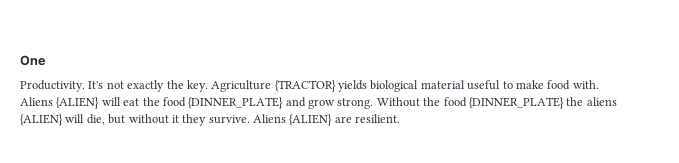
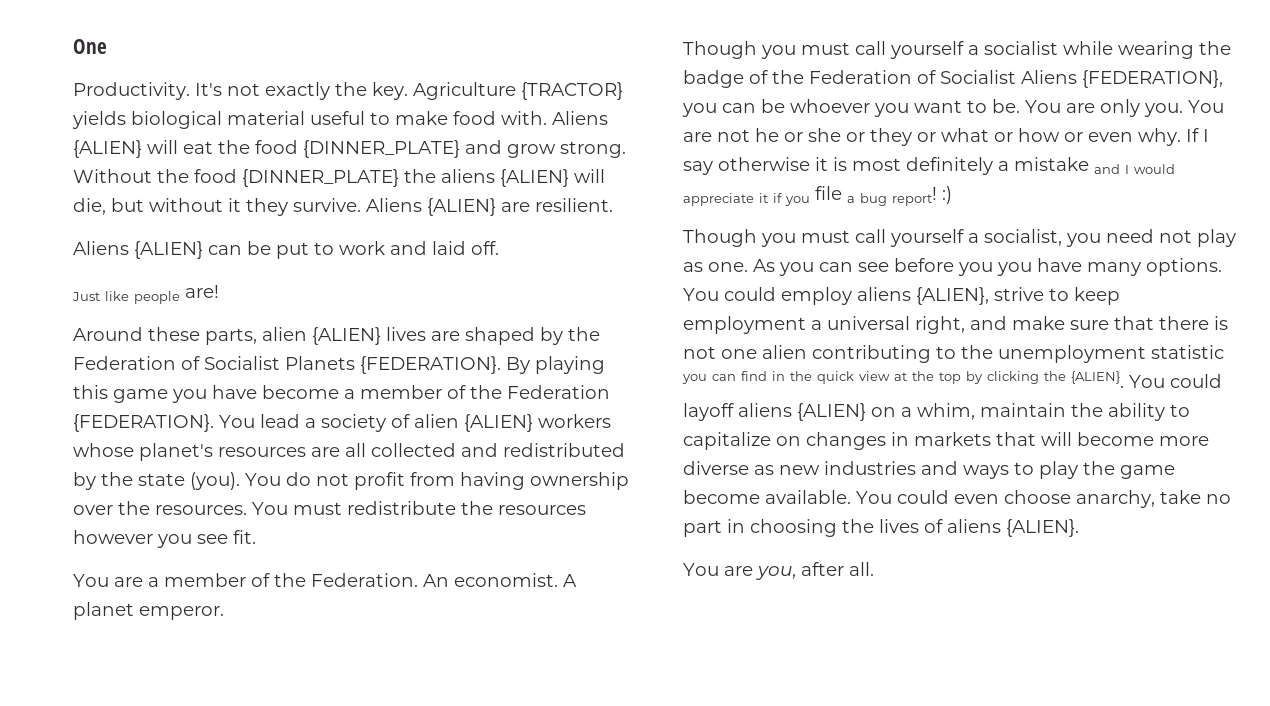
(401, 118) none -> [73,241,499,259] [72,285,219,304] [73,327,600,345] [73,356,605,374] [73,385,610,403] [73,414,611,432] [73,443,625,461] [73,472,629,490] [73,501,586,515] [73,530,256,548] [73,573,577,587] [73,602,224,620] [683,41,1231,59] [683,70,1223,88] [682,99,1224,117] [683,128,1209,146] [683,157,1175,175] [683,186,952,206] [683,229,1236,247] [683,258,1222,276] [683,287,1120,305] [683,316,1228,334] [683,345,1224,363] [682,371,1222,388] [683,403,1190,421] [683,432,1209,450] [683,461,1175,479] [683,490,1231,508] [683,519,1079,537] [683,562,874,580] // Aliens {ALIEN} can be put to work and laid off. // Just like people are! // Around these parts, alien {ALIEN} lives are shaped by the Federation of Socialist Planets {FEDERATION}. By playing this game you have become a member of the Federation {FEDERATION}. You lead a society of alien {ALIEN} workers whose planet's resources are all collected and redistributed by the state (you). You do not profit from having ownership over the resources. You must redistribute the resources however you see fit. // You are a member of the Federation. An economist. A planet emperor. // Though you must call yourself a socialist while wearing the badge of the Federation of Socialist Aliens {FEDERATION}, you can be whoever you want to be. You are only you. You are not he or she or they or what or how or even why. If I say otherwise it is most definitely a mistake and I would appreciate it if you file a bug report! :) // Though you must call yourself a socialist, you need not play as one. As you can see before you you have many options. You could employ aliens {ALIEN}, strive to keep employment a universal right, and make sure that there is not one alien contributing to the unemployment statistic you can find in the quick view at the top by clicking the {ALIEN}. You could layoff aliens {ALIEN} on a whim, maintain the ability to capitalize on changes in markets that will become more diverse as new industries and ways to play the game become available. You could even choose anarchy, take no part in choosing the lives of aliens {ALIEN}. // You are you, after all.

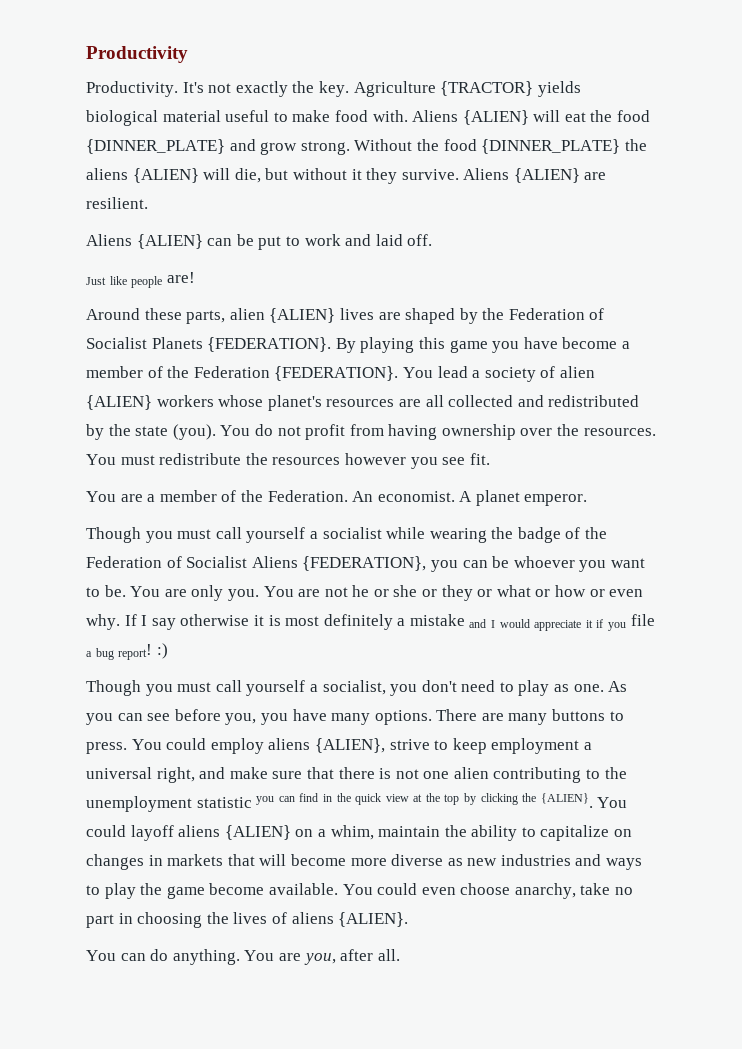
[73,39,107,54] One -> [86,46,188,63] Productivity
[1106,229,1192,243] need not -> [421,680,514,692] don't need to
[958,262,993,276] you -> [225,713,257,725] you,
(1222, 267) none -> [436,709,624,725] [86,742,127,754] There are many buttons to press.
(719, 569) none -> [120,949,275,965] can do anything. You

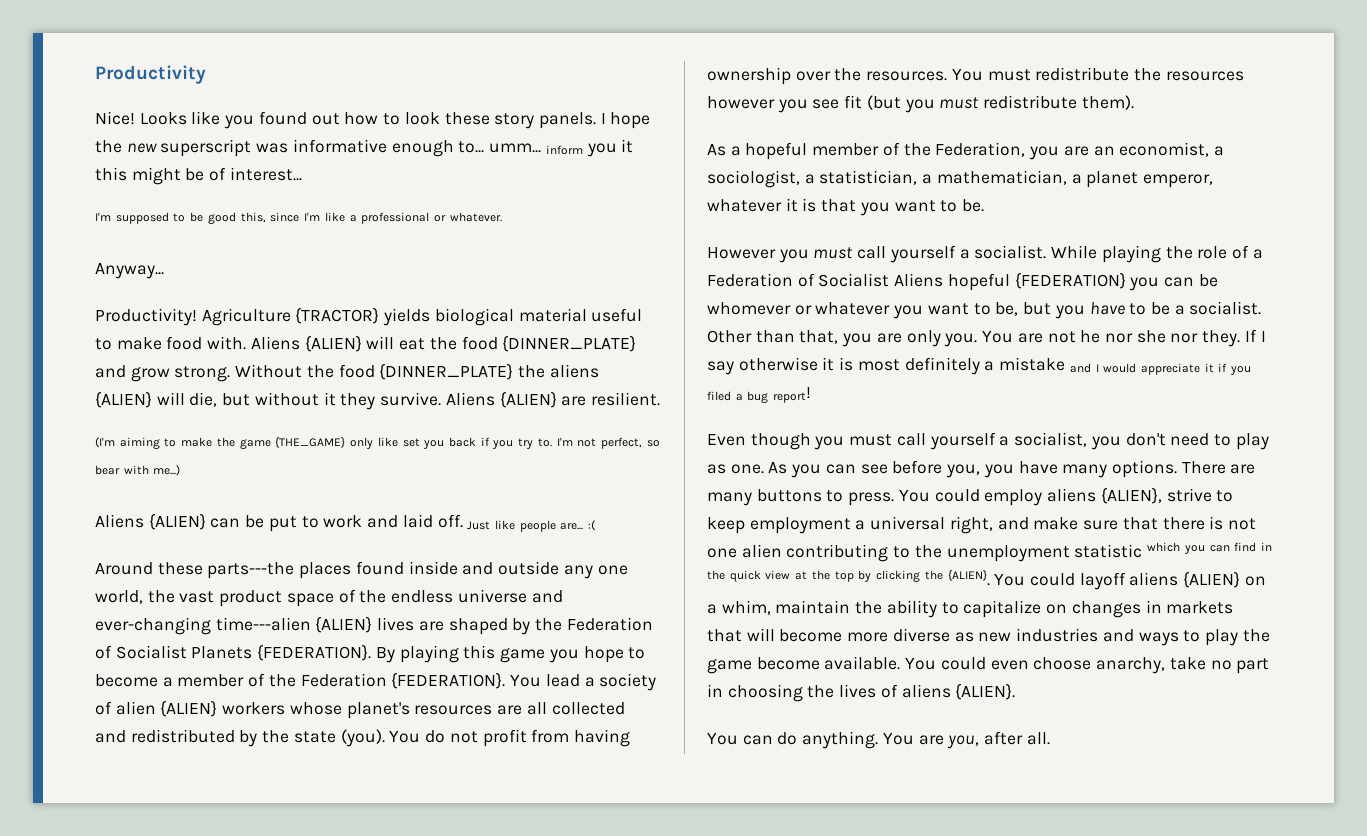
[86,81,349,97] Productivity. It's not exactly the key. -> [95,111,651,129] [95,139,634,157] [95,167,302,185] [95,212,502,224] [95,263,164,279] [95,308,197,326] Nice! Looks like you found out how to look these story panels. I hope the new superscript was informative enough to... umm... inform you it this might be of interest... // I'm supposed to be good this, since I'm like a professional or whatever. // Anyway... // Productivity!
(148, 203) none -> [95,437,660,449] [95,465,181,476] // (I'm aiming to make the game {THE_GAME} only like set you back if you try to. I'm not perfect, so bear with me...)
(433, 240) // -> (463, 521) none
[166,272,195,283] are! -> [560,520,596,531] are... :(
[186,308,265,324] parts, alien -> [207,561,628,579] [95,589,563,607] [95,617,311,635] parts---the places found inside and outside any one world, the vast product space of the endless universe and ever-changing time---alien
[523,337,558,349] have -> [583,646,646,663] hope to
[469,453,490,465] [86,490,588,506] [86,527,608,543] fit. // You are a member of the Federation. An economist. A planet emperor. // Though you must call yourself a socialist while wearing the badge of the -> [844,95,1134,113] [707,142,1224,160] [707,170,1214,188] [707,198,985,216] [707,245,1263,263] fit (but you must redistribute them). // As a hopeful member of the Federation, you are an economist, a sociologist, a statistician, a mathematician, a planet emperor, whatever it is that you want to be. // However you must call yourself a socialist. While playing the role of a
[302,556,427,571] {FEDERATION}, -> [947,272,1126,291] hopeful {FEDERATION}
[513,556,645,572] [86,585,161,597] whoever you want to be. You -> [707,301,1262,319] [707,330,873,347] whomever or whatever you want to be, but you have to be a socialist. Other than that, you
[373,585,644,601] [86,614,120,630] or she or they or what or how or even why. -> [1104,330,1241,347] nor she nor they.
[630,614,655,626] file -> [707,391,731,401] filed
[156,643,168,659] [86,680,141,696] :) // Though -> [707,433,811,450] // Even though
(252, 802) none -> [1147,542,1181,552] which

